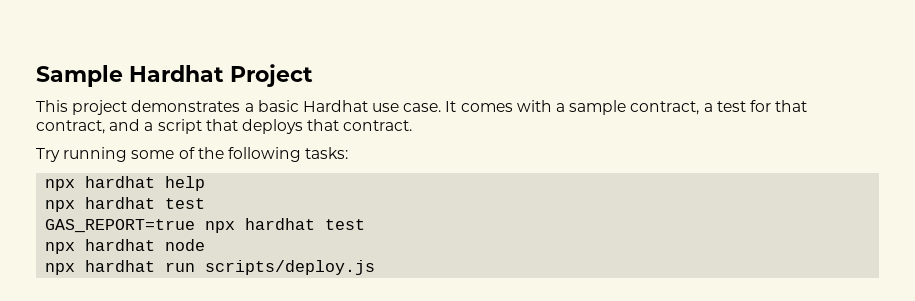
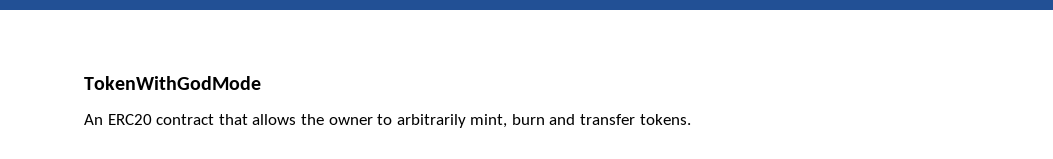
[36,64,313,87] [36,100,808,115] [36,119,413,134] [36,147,349,162] [45,176,206,191] [45,197,206,212] [45,218,366,233] [45,239,206,254] [45,260,376,275] Sample Hardhat Project // This project demonstrates a basic Hardhat use case. It comes with a sample contract, a test for that contract, and a script that deploys that contract. // Try running some of the following tasks: // npx hardhat help // npx hardhat test // GAS_REPORT=true npx hardhat test // npx hardhat node // npx hardhat run scripts/deploy.js -> [84,76,261,90] [84,114,691,128] TokenWithGodMode // An ERC20 contract that allows the owner to arbitrarily mint, burn and transfer tokens.

